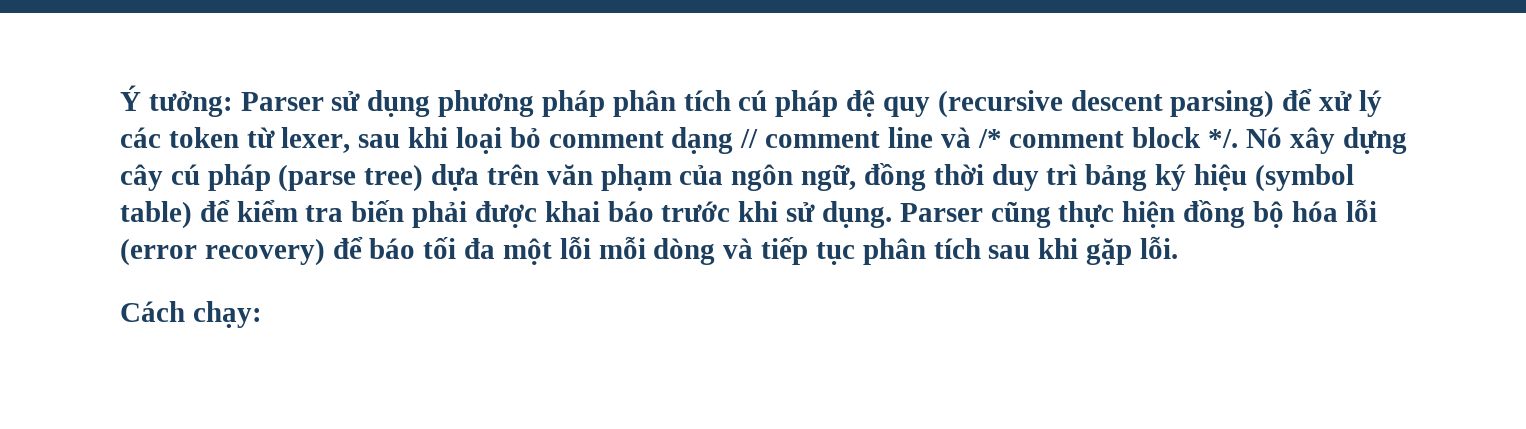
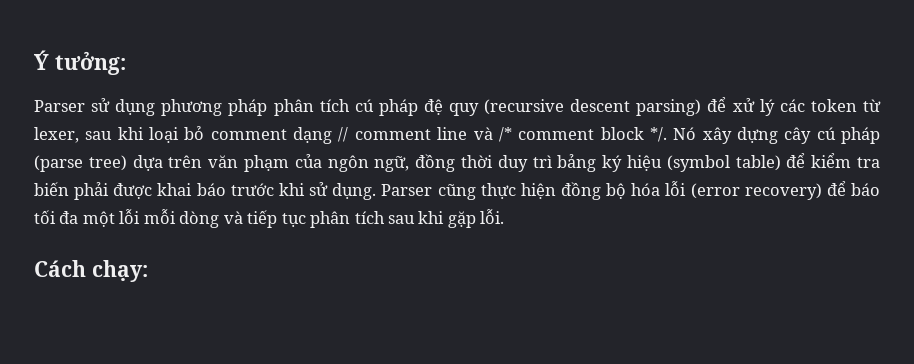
(233, 104) none -> (126, 63) //

